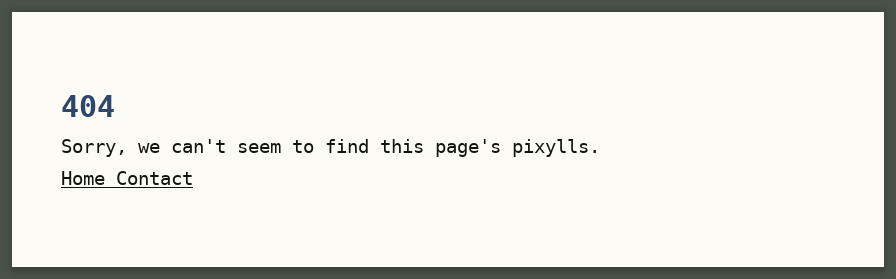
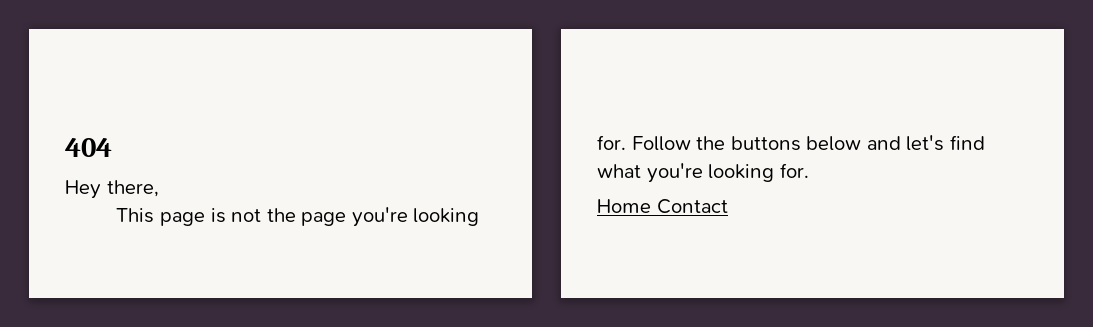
[61,139,600,157] Sorry, we can't seem to find this page's pixylls. -> [65,180,159,199] [116,207,480,227] [597,135,985,151] [597,163,809,183] Hey there, // This page is not the page you're looking for. Follow the buttons below and let's find what you're looking for.

